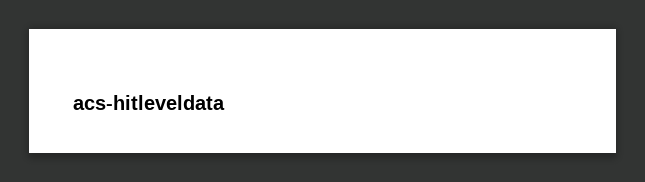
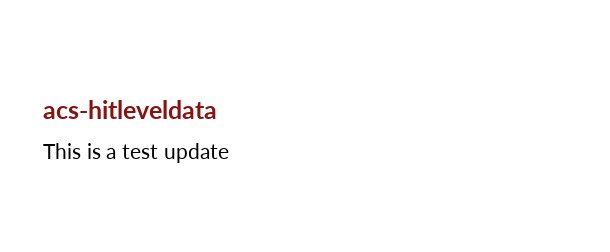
(225, 102) none -> [43,143,229,163] // This is a test update

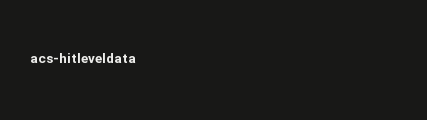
[43,143,229,163] // This is a test update -> (136, 58) none

